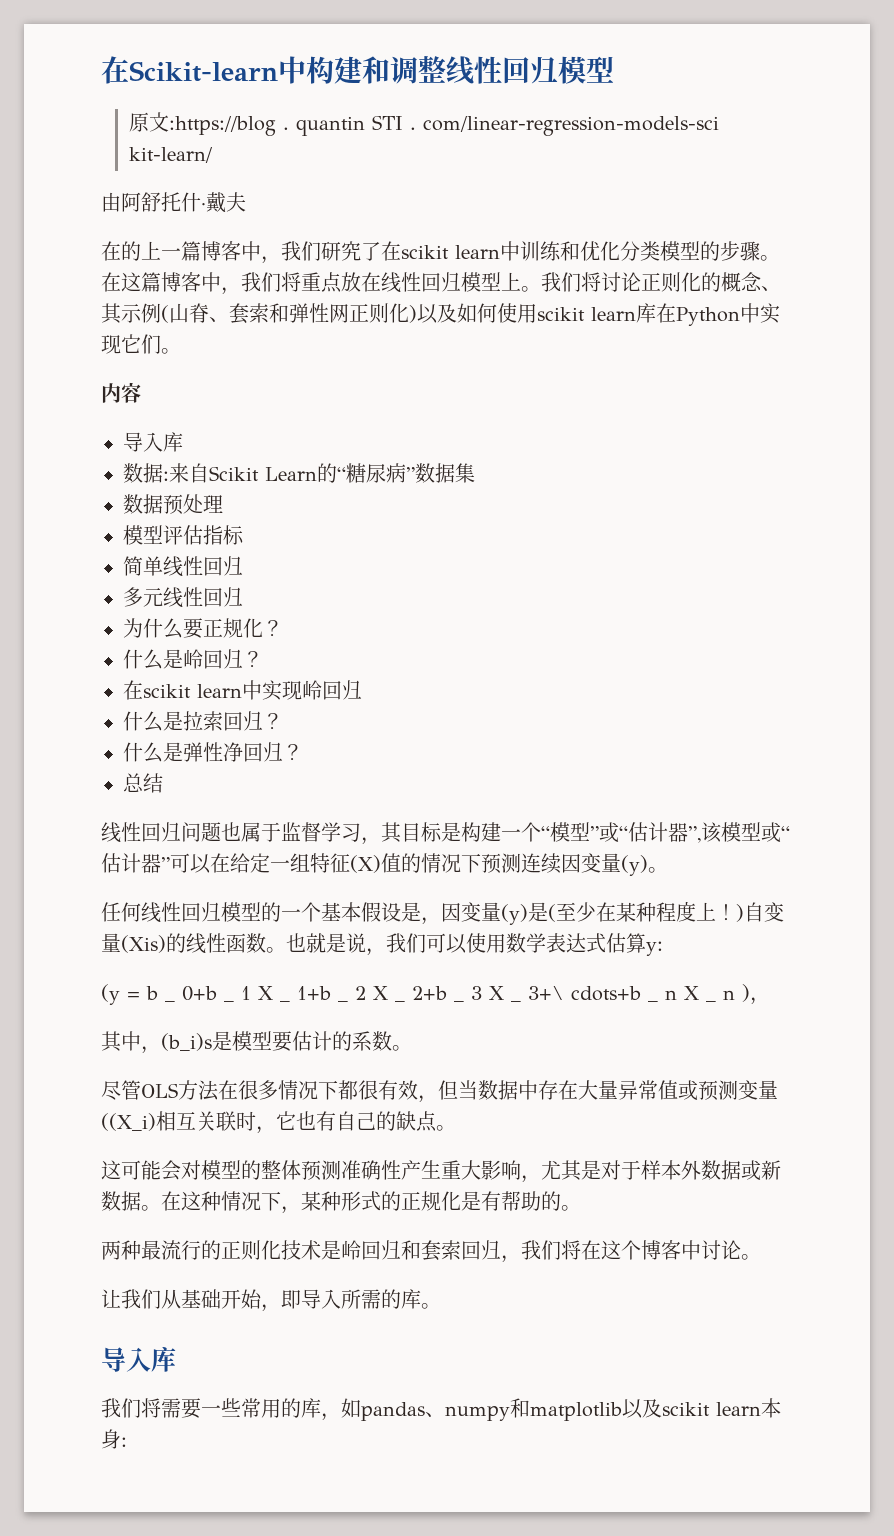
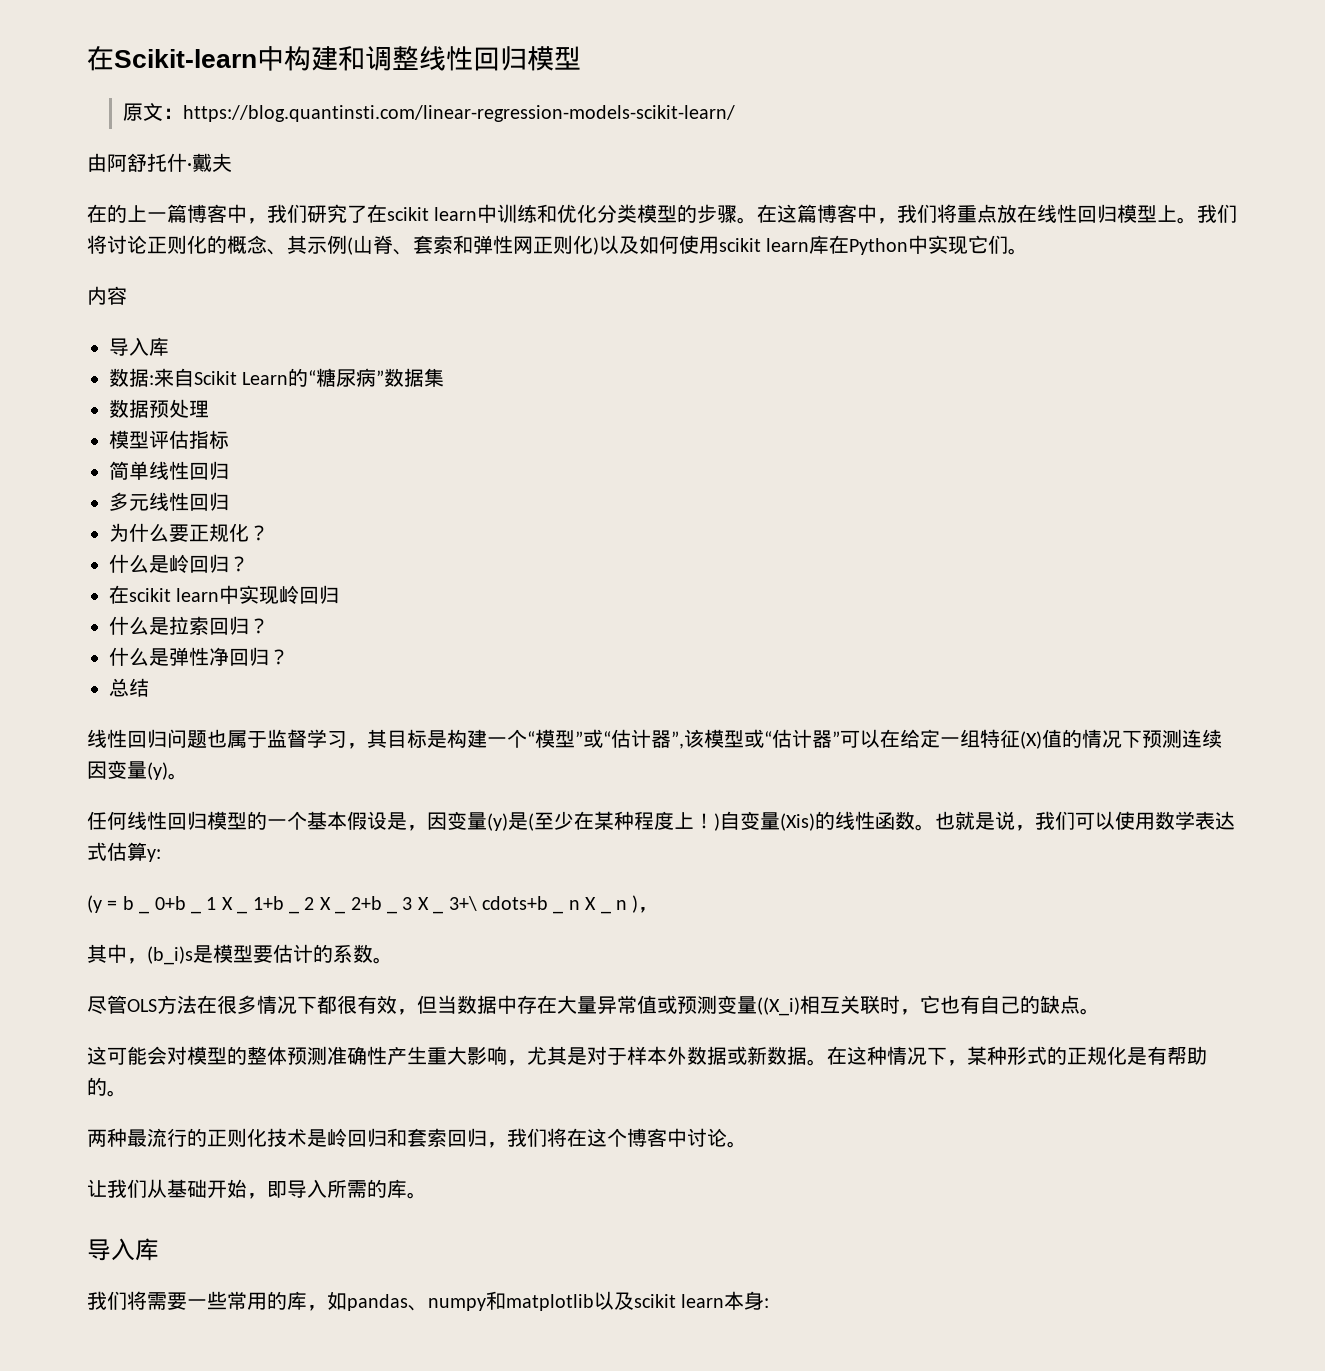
[169,115,720,136] [129,147,214,163] :https://blog . quantin STI . com/linear-regression-models-sci kit-learn/ -> [162,105,735,122] ：https://blog.quantinsti.com/linear-regression-models-scikit-learn/

